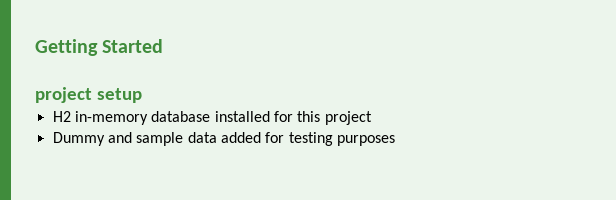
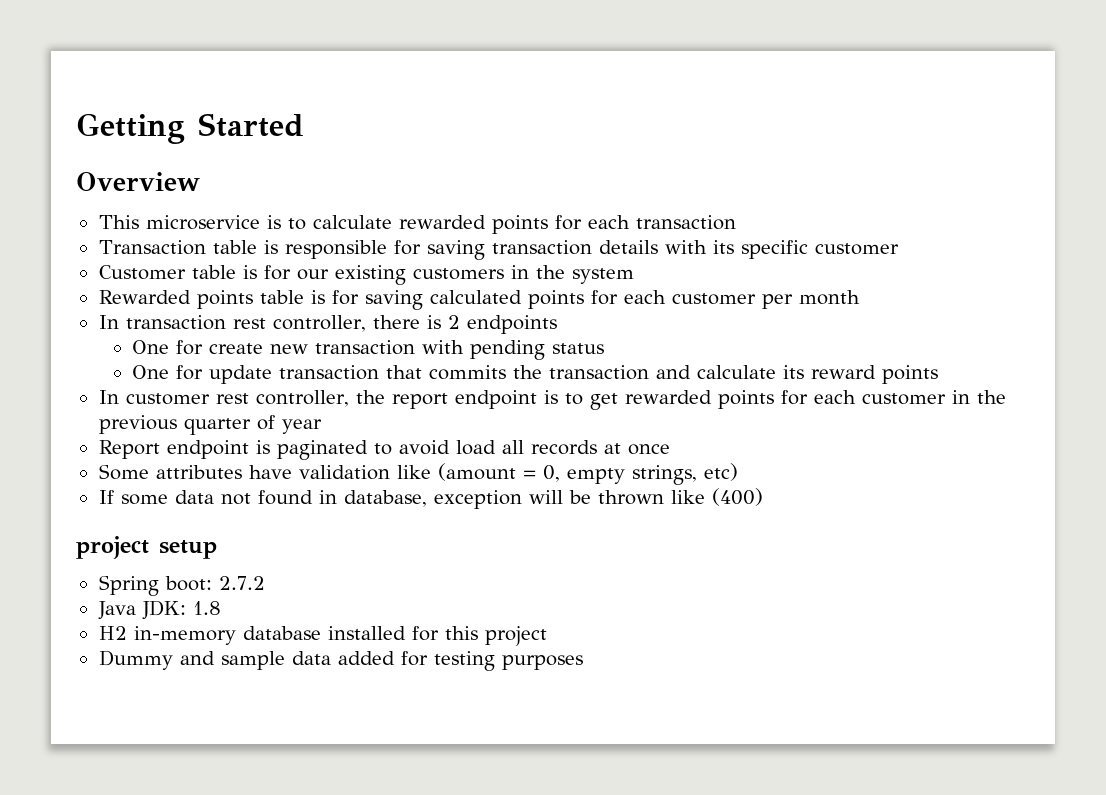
[35,87,142,103] project setup -> [76,172,200,191] [98,215,736,234] [98,240,899,260] [98,265,634,285] [98,290,860,310] [98,315,557,334] [132,340,605,360] [132,365,939,384] [98,390,1006,410] [98,415,322,435] [98,440,670,460] [98,463,738,485] [98,488,763,509] [76,536,217,559] [98,575,265,596] [97,600,221,620] Overview // This microservice is to calculate rewarded points for each transaction // Transaction table is responsible for saving transaction details with its specific customer // Customer table is for our existing customers in the system // Rewarded points table is for saving calculated points for each customer per month // In transaction rest controller, there is 2 endpoints // One for create new transaction with pending status // One for update transaction that commits the transaction and calculate its reward points // In customer rest controller, the report endpoint is to get rewarded points for each customer in the previous quarter of year // Report endpoint is paginated to avoid load all records at once // Some attributes have validation like (amount = 0, empty strings, etc) // If some data not found in database, exception will be thrown like (400) // project setup // Spring boot: 2.7.2 // Java JDK: 1.8

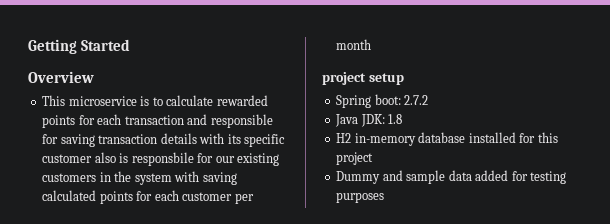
[98,240,278,255] // Transaction table is -> [187,114,208,125] and
[98,265,257,280] // Customer table is -> [94,152,194,166] also is responsbile
[98,290,359,309] // Rewarded points table is for -> [174,171,200,182] with
[98,315,557,334] [132,340,605,360] [132,365,939,384] [98,390,1006,410] [98,415,322,435] [98,440,670,460] [98,463,738,485] [98,488,763,509] // In transaction rest controller, there is 2 endpoints // One for create new transaction with pending status // One for update transaction that commits the transaction and calculate its reward points // In customer rest controller, the report endpoint is to get rewarded points for each customer in the previous quarter of year // Report endpoint is paginated to avoid load all records at once // Some attributes have validation like (amount = 0, empty strings, etc) // If some data not found in database, exception will be thrown like (400) -> (372, 44) none

